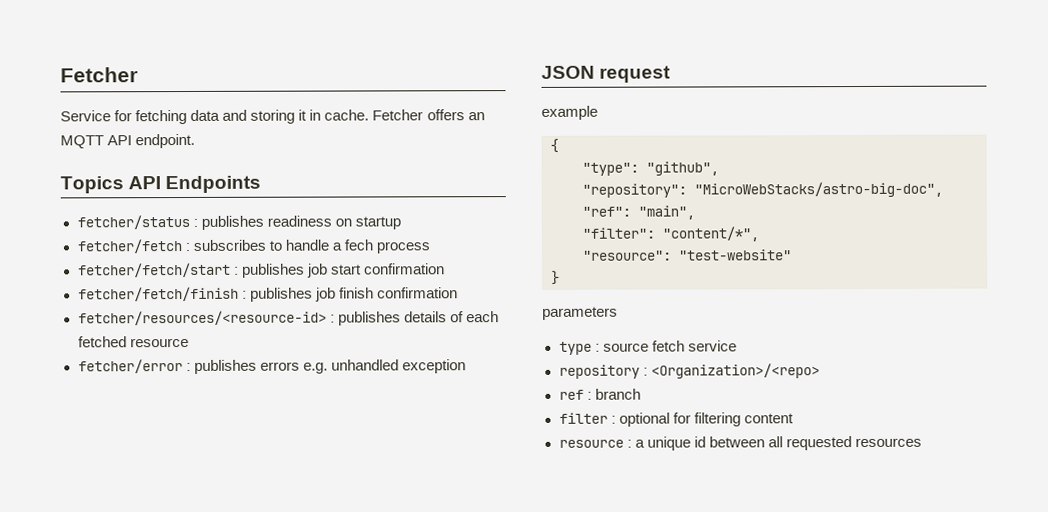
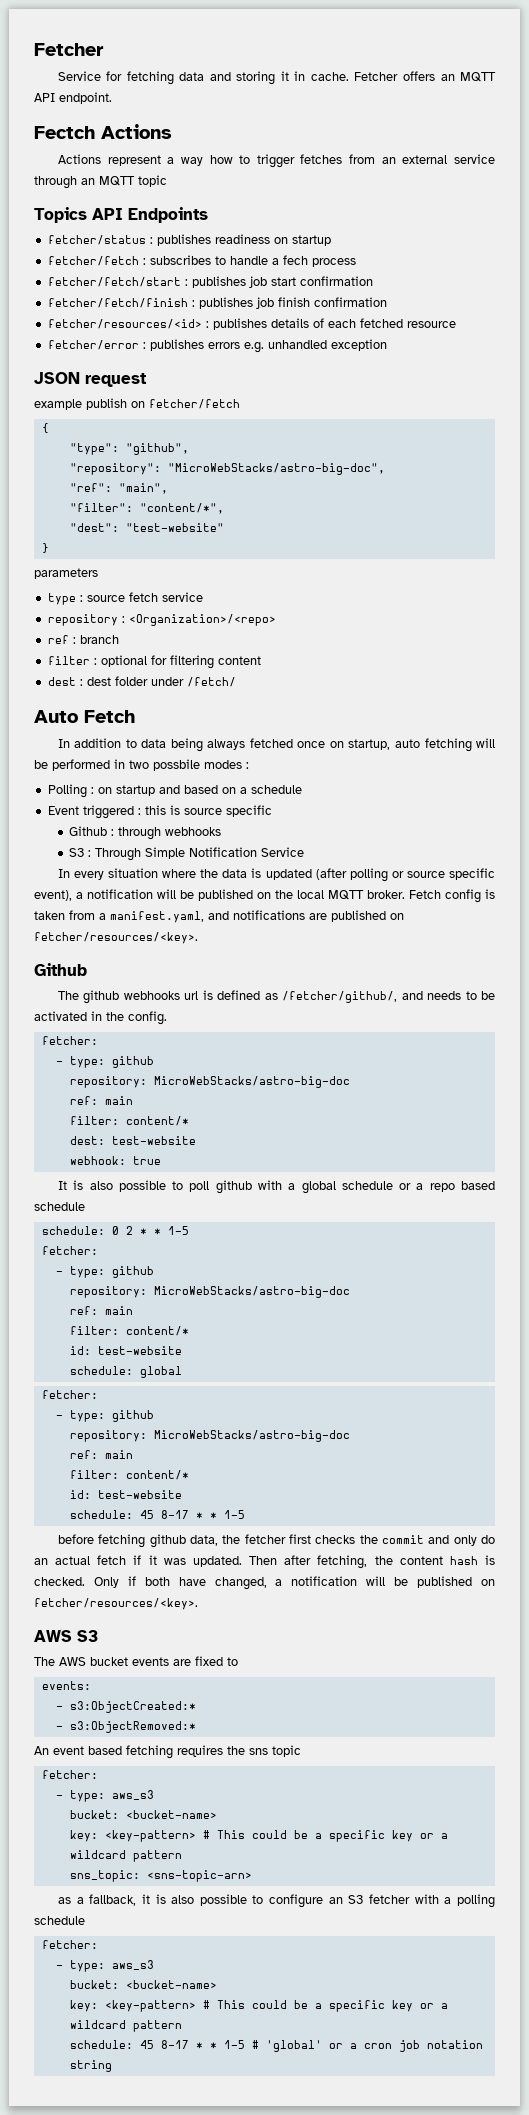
(196, 141) none -> [34,124,172,139] [57,154,496,168] [34,175,167,189] // Fectch Actions // Actions represent a way how to trigger fetches from an external service through an MQTT topic
[77,310,327,326] fetcher/resources/<resource-id> -> [47,319,202,329] fetcher/resources/<id>
(598, 112) none -> [86,398,240,410] publish on fetcher/fetch
[582,250,672,261] "resource": -> [69,523,119,532] "dest":
[558,436,922,451] resource : a unique id between all requested resources -> [47,676,236,687] [34,710,135,723] [57,738,495,752] [34,759,249,771] [47,784,302,798] [47,805,272,819] [69,826,222,840] [69,847,305,861] [57,868,495,882] [34,889,495,903] [34,910,404,923] [34,932,198,944] [34,963,87,976] [57,990,495,1004] [34,1011,167,1025] [41,1036,98,1045] [55,1056,154,1068] [69,1076,350,1088] [69,1096,133,1105] [69,1116,189,1126] [69,1136,196,1145] [69,1156,161,1165] [57,1180,495,1194] [34,1202,85,1211] [41,1226,189,1235] [41,1246,98,1255] [55,1266,154,1278] [69,1286,350,1298] [69,1306,133,1315] [69,1326,189,1336] [69,1346,182,1355] [69,1366,182,1378] [41,1390,98,1399] [55,1410,154,1422] [69,1430,350,1442] [69,1450,133,1459] [69,1470,189,1480] [69,1490,182,1499] [69,1510,245,1519] [57,1534,495,1548] [34,1555,495,1569] [34,1576,496,1590] [34,1598,198,1610] [34,1630,98,1642] [34,1656,238,1666] [41,1681,91,1690] [55,1701,196,1713] [55,1721,196,1733] [34,1745,301,1759] [41,1770,98,1779] [55,1790,154,1802] [69,1810,217,1819] [69,1830,448,1842] [69,1850,182,1862] [69,1870,252,1882] [57,1894,496,1908] [34,1916,85,1925] [41,1940,98,1949] [55,1960,154,1972] [69,1980,217,1989] [69,2000,448,2012] [69,2020,182,2032] [69,2040,483,2052] [69,2060,112,2072] dest : dest folder under /fetch/ // Auto Fetch // In addition to data being always fetched once on startup, auto fetching will be performed in two possbile modes : // Polling : on startup and based on a schedule // Event triggered : this is source specific // Github : through webhooks // S3 : Through Simple Notification Service // In every situation where the data is updated (after polling or source specific event), a notification will be published on the local MQTT broker. Fetch config is taken from a manifest.yaml, and notifications are published on fetcher/resources/<key>. // Github // The github webhooks url is defined as /fetcher/github/, and needs to be activated in the config. // fetcher: // - type: github // repository: MicroWebStacks/astro-big-doc // ref: main // filter: content/* // dest: test-website // webhook: true // It is also possible to poll github with a global schedule or a repo based schedule // schedule: 0 2 * * 1-5 // fetcher: // - type: github // repository: MicroWebStacks/astro-big-doc // ref: main // filter: content/* // id: test-website // schedule: global // fetcher: // - type: github // repository: MicroWebStacks/astro-big-doc // ref: main // filter: content/* // id: test-website // schedule: 45 8-17 * * 1-5 // before fetching github data, the fetcher first checks the commit and only do an actual fetch if it was updated. Then after fetching, the content hash is checked. Only if both have changed, a notification will be published on fetcher/resources/<key>. // AWS S3 // The AWS bucket events are fixed to // events: // - s3:ObjectCreated:* // - s3:ObjectRemoved:* // An event based fetching requires the sns topic // fetcher: // - type: aws_s3 // bucket: <bucket-name> // key: <key-pattern> # This could be a specific key or a wildcard pattern // sns_topic: <sns-topic-arn> // as a fallback, it is also possible to configure an S3 fetcher with a polling schedule // fetcher: // - type: aws_s3 // bucket: <bucket-name> // key: <key-pattern> # This could be a specific key or a wildcard pattern // schedule: 45 8-17 * * 1-5 # 'global' or a cron job notation string

